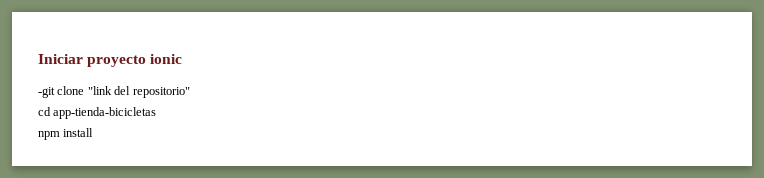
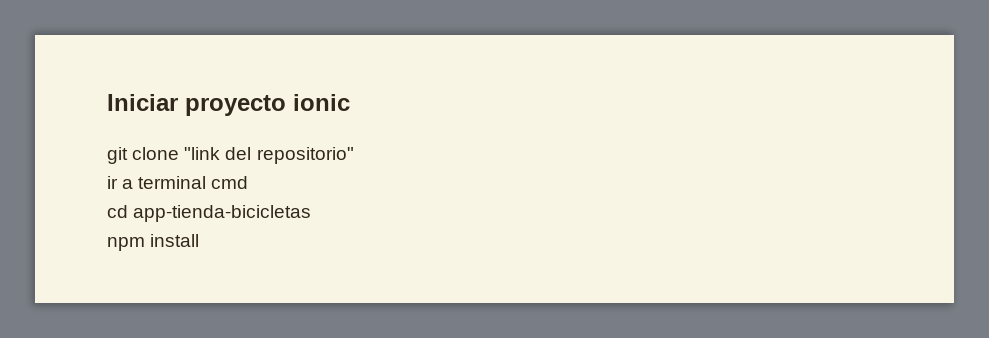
[38,87,55,98] -git -> [107,147,128,164] git
(190, 92) none -> [107,176,249,189] // ir a terminal cmd

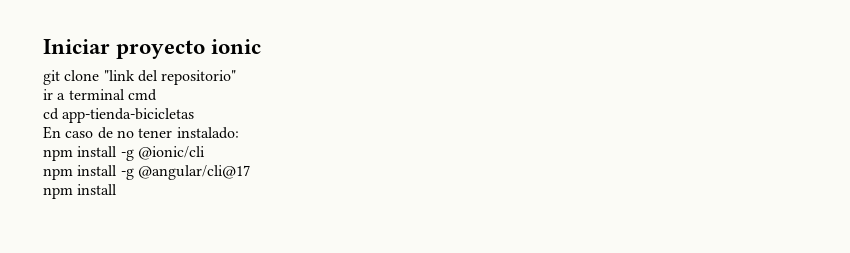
(312, 213) none -> [43,126,239,139] [43,146,205,161] [43,165,250,180] // En caso de no tener instalado: // npm install -g @ionic/cli // npm install -g @angular/cli@17

